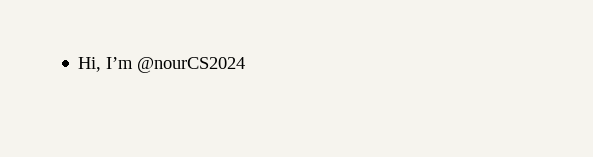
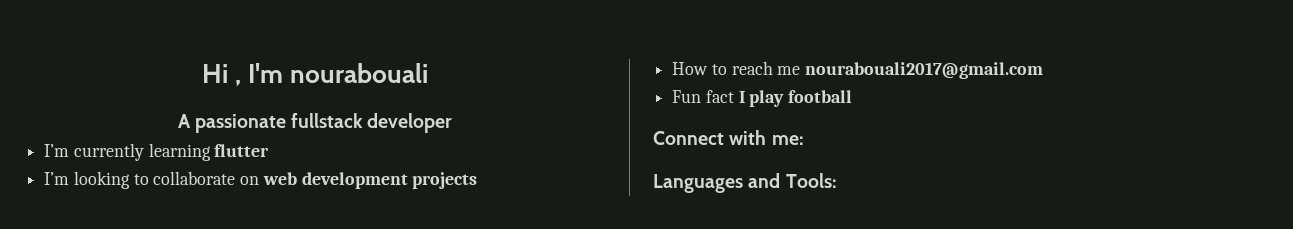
[78,57,246,73] Hi, I’m @nourCS2024 -> [201,63,429,86] [177,113,453,133] [44,143,270,161] [44,171,478,189] [672,61,1044,79] [672,90,853,107] [653,130,804,145] [653,173,837,193] Hi , I'm nourabouali // A passionate fullstack developer // I’m currently learning flutter // I’m looking to collaborate on web development projects // How to reach me nourabouali2017@gmail.com // Fun fact I play football // Connect with me: // Languages and Tools:

